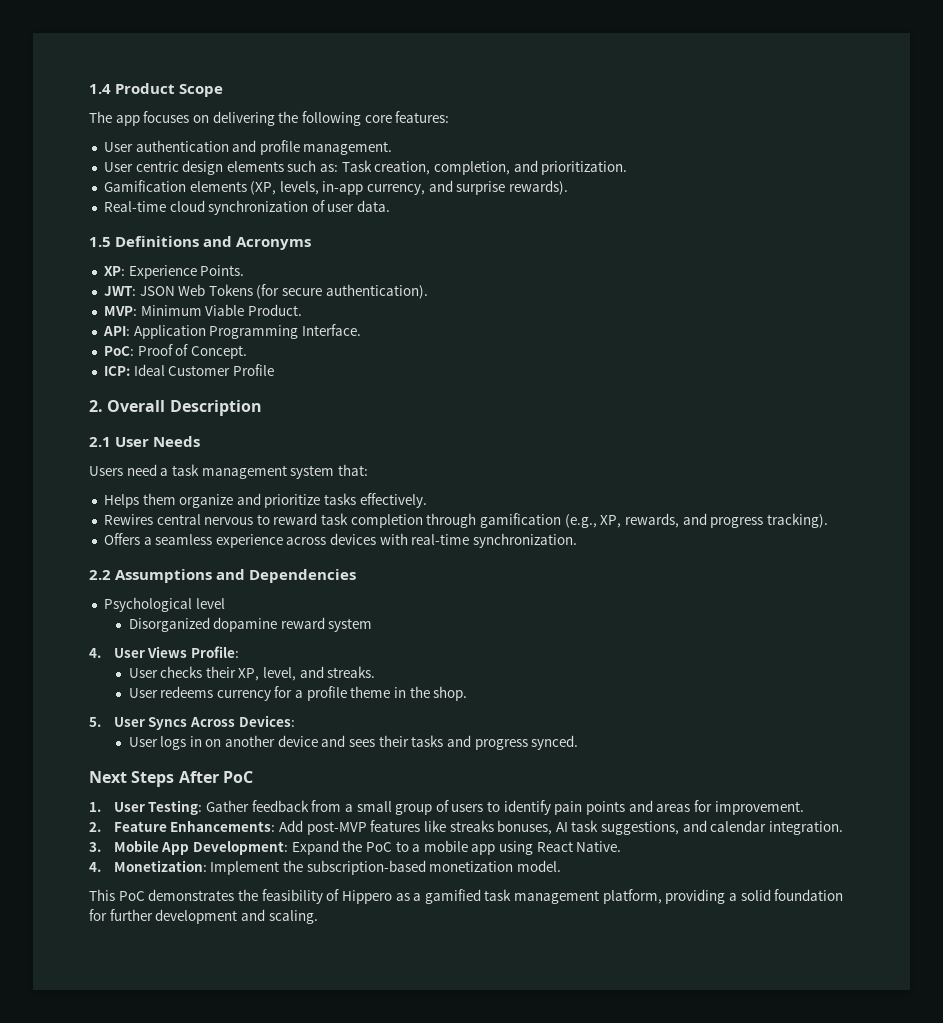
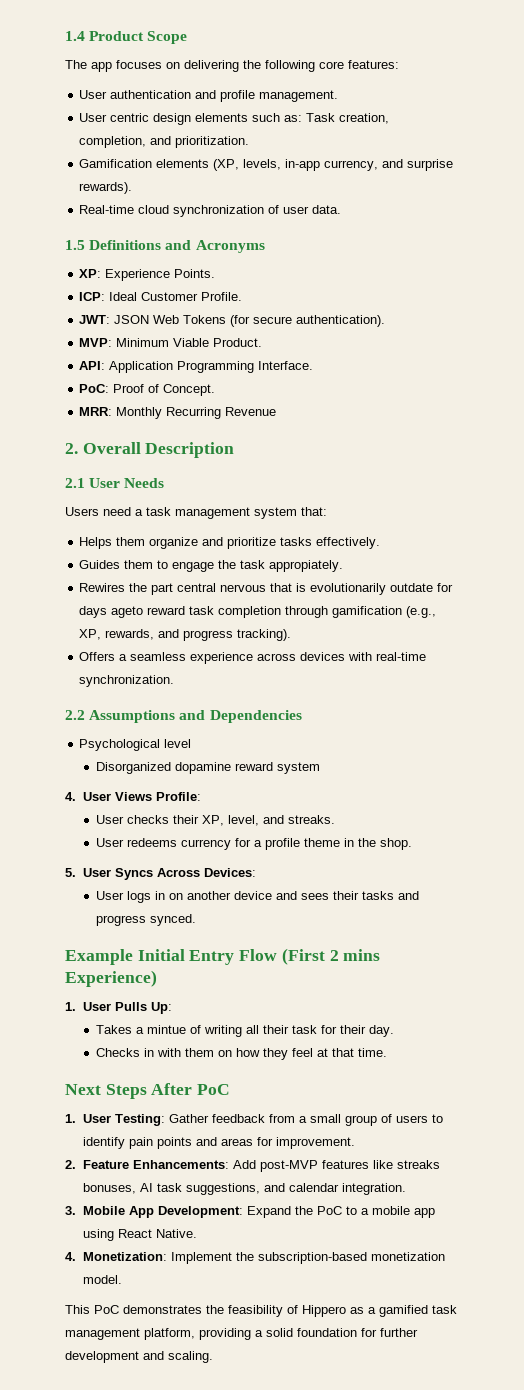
(245, 270) none -> [79,292,243,301] // ICP: Ideal Customer Profile.
[103,364,274,376] ICP: Ideal Customer Profile -> [79,407,277,419] MRR: Monthly Recurring Revenue
[103,514,270,525] Rewires central nervous to -> [79,560,344,572] [79,583,454,595] [79,606,144,618] Guides them to engage the task appropiately. // Rewires the part central nervous that is evolutionarily outdate for days ageto
(579, 742) none -> [65,948,381,965] [65,970,157,987] [65,1002,172,1014] [95,1025,394,1037] [95,1048,387,1060] // Example Initial Entry Flow (First 2 mins Experience) // 1. User Pulls Up: // Takes a mintue of writing all their task for their day. // Checks in with them on how they feel at that time.

